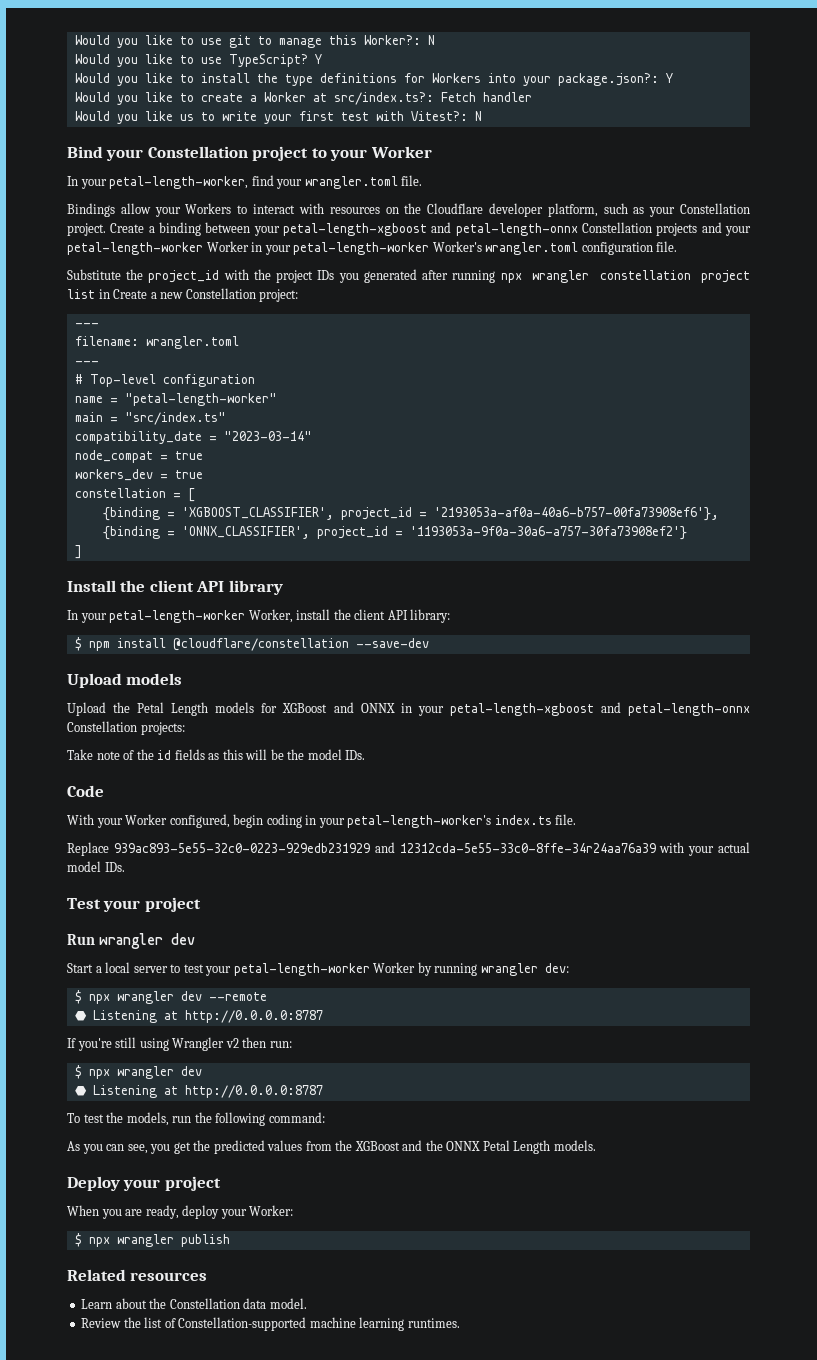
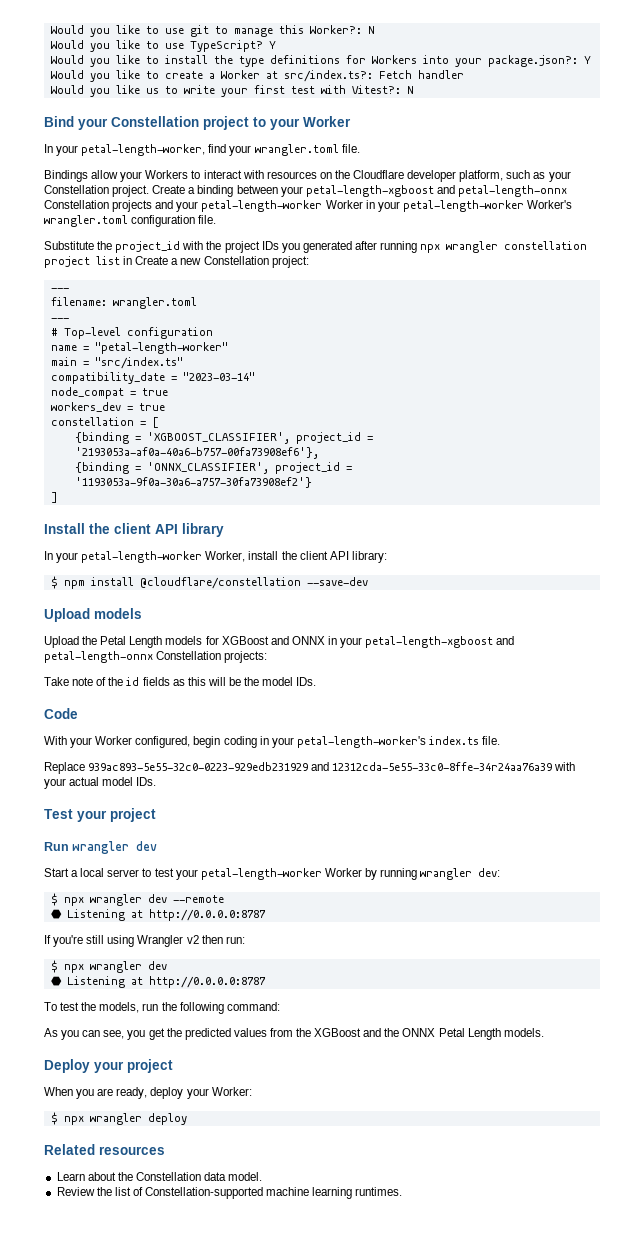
[180,1234,230,1247] publish -> [147,1113,187,1125] deploy

